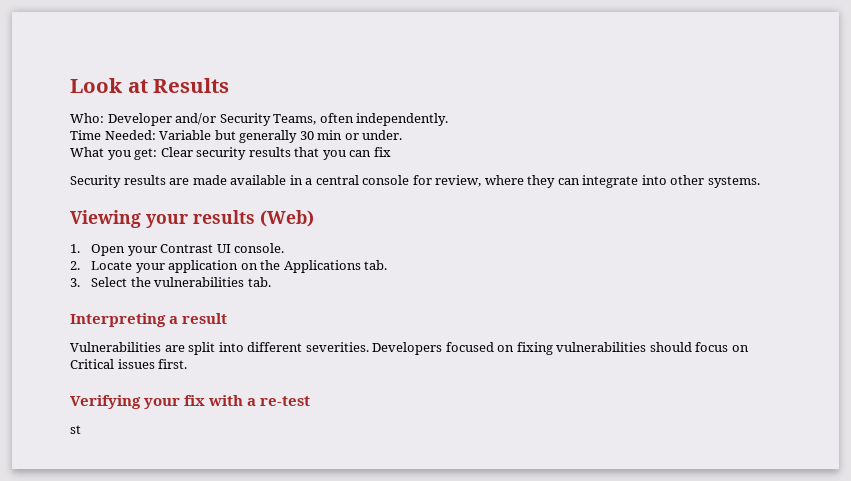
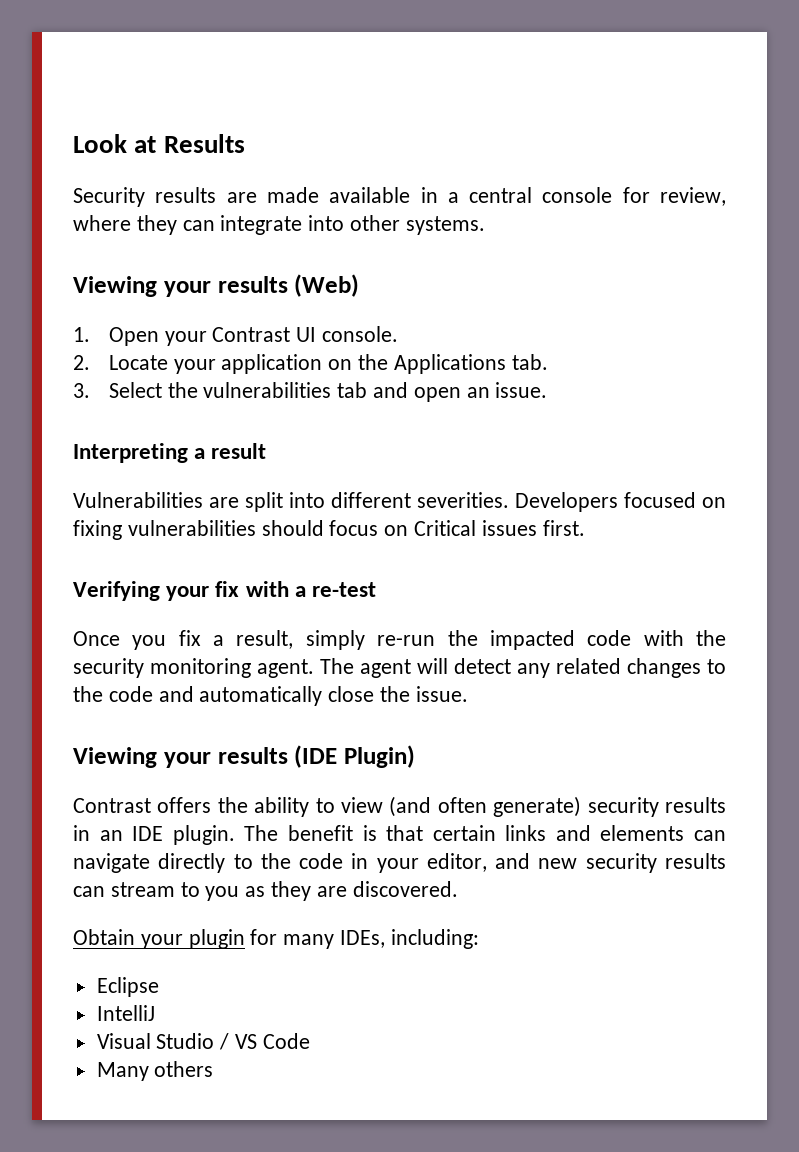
[70,113,449,126] [70,130,403,143] [70,147,391,160] // Who: Developer and/or Security Teams, often independently. // Time Needed: Variable but generally 30 min or under. // What you get: Clear security results that you can fix -> (245, 143) none
[247,277,271,287] tab. -> [337,382,548,402] tab and open an issue.
[70,425,81,434] st -> [73,630,727,650] [73,658,726,678] [73,686,468,706] [73,745,415,768] [73,796,726,817] [73,825,726,845] [73,853,726,873] [73,881,458,901] [73,929,479,949] [96,977,159,997] [96,1005,155,1021] [96,1033,310,1050] [96,1061,214,1081] Once you fix a result, simply re-run the impacted code with the security monitoring agent. The agent will detect any related changes to the code and automatically close the issue. // Viewing your results (IDE Plugin) // Contrast offers the ability to view (and often generate) security results in an IDE plugin. The benefit is that certain links and elements can navigate directly to the code in your editor, and new security results can stream to you as they are discovered. // Obtain your plugin for many IDEs, including: // Eclipse // IntelliJ // Visual Studio / VS Code // Many others

